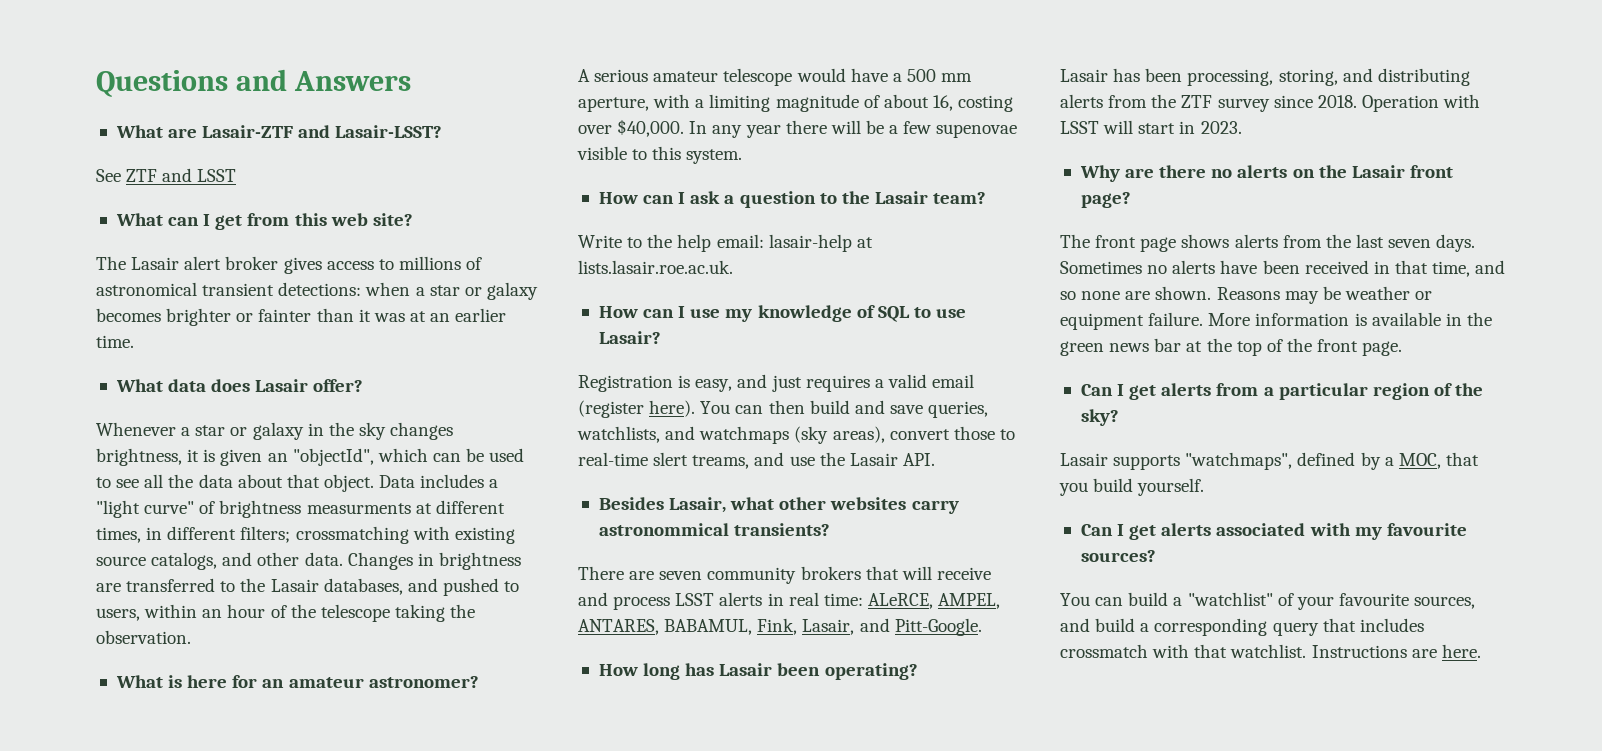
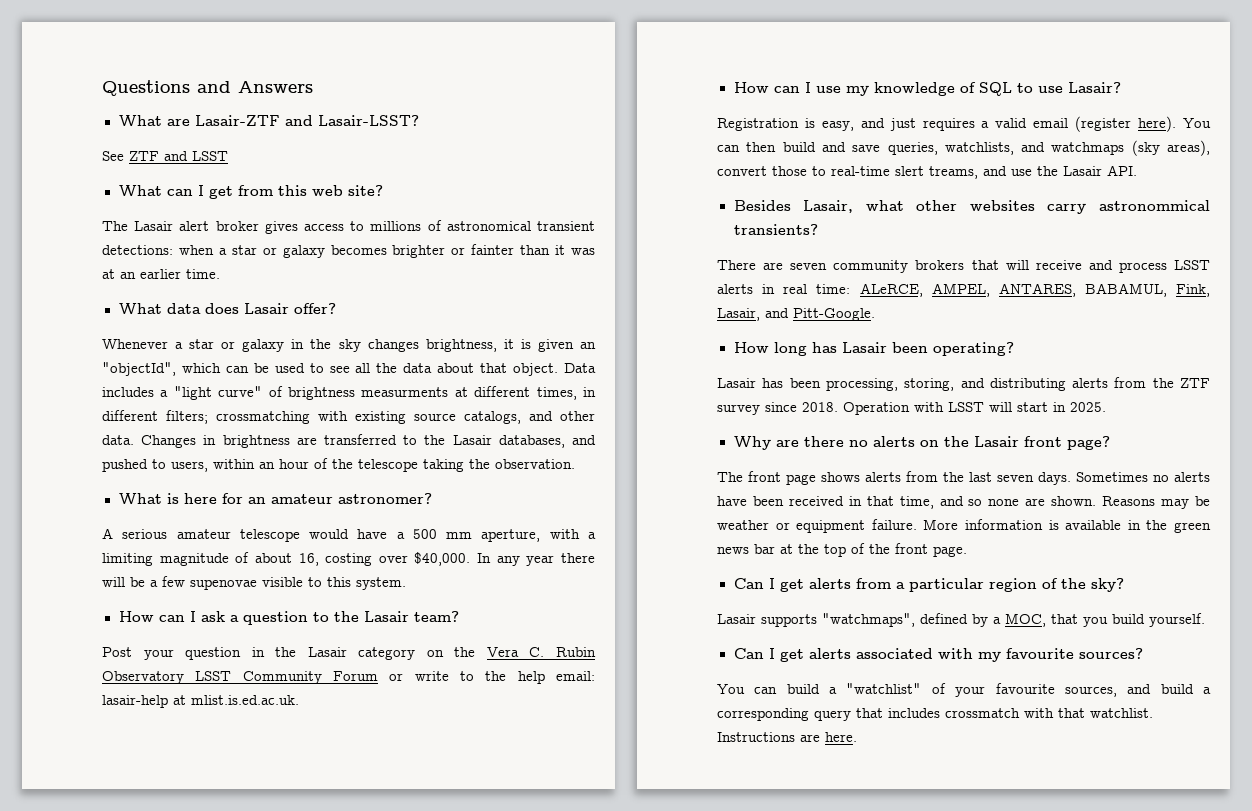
[578,235,622,248] Write -> [102,647,597,660] [102,671,449,684] Post your question in the Lasair category on the Vera C. Rubin Observatory LSST Community Forum or write
[578,260,733,274] lists.lasair.roe.ac.uk. -> [191,695,299,705] mlist.is.ed.ac.uk.
[1200,121,1242,134] 2023. -> [1070,402,1106,412] 2025.

